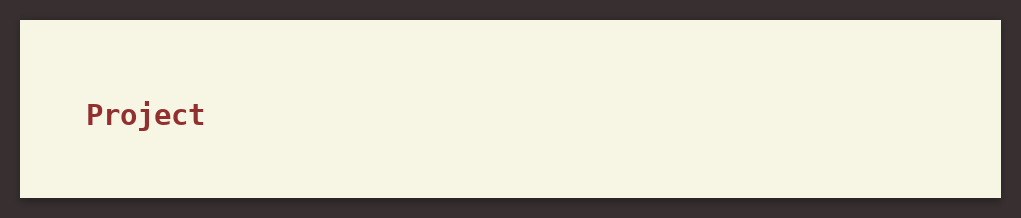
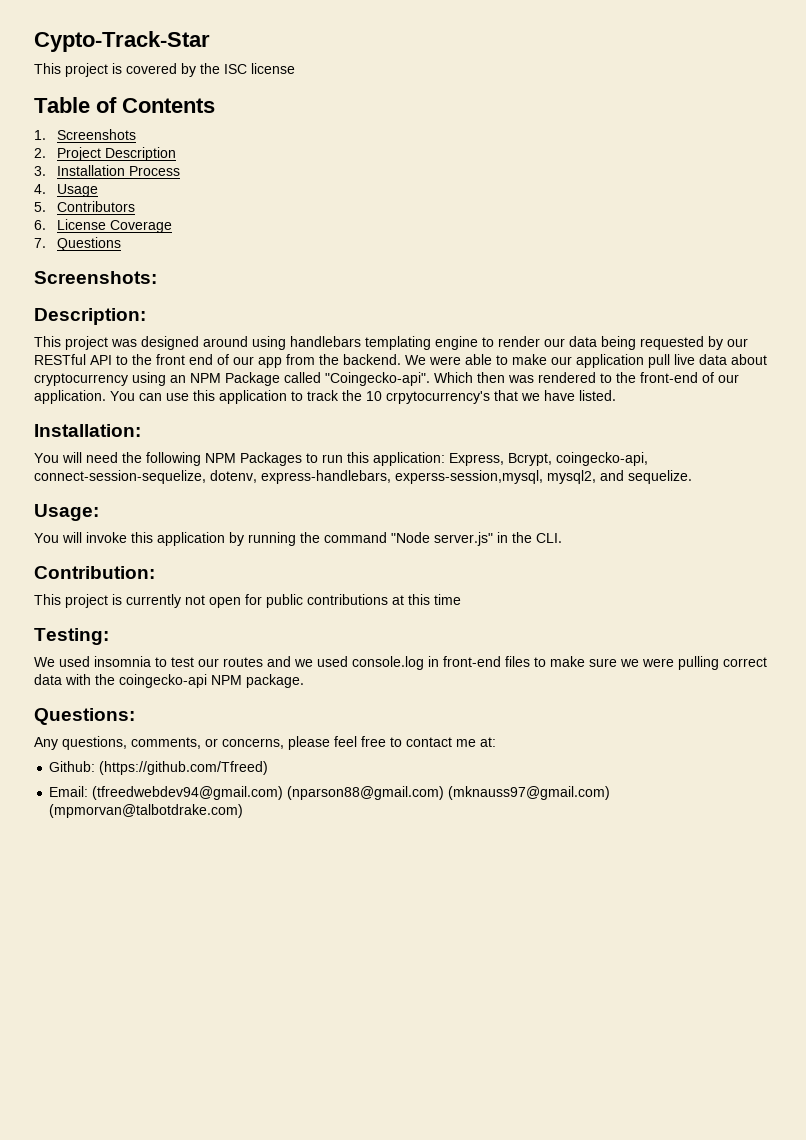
[86,101,205,131] Project -> [34,31,210,52] [34,63,295,77] [34,97,215,113] [34,129,137,140] [34,147,177,161] [34,165,181,176] [34,184,99,197] [34,201,136,212] [34,219,173,233] [34,237,122,251] [34,271,157,284] [34,308,146,325] [34,336,748,350] [34,354,767,368] [34,372,739,386] [34,390,616,404] [34,424,141,437] [34,452,648,466] [34,470,692,484] [34,504,99,521] [34,532,562,546] [34,566,155,579] [34,594,461,608] [34,628,109,645] [34,656,767,670] [34,674,304,688] [34,708,135,725] [34,736,496,750] [49,761,269,775] [49,786,611,800] [49,804,244,818] Cypto-Track-Star // This project is covered by the ISC license // Table of Contents // 1. Screenshots // 2. Project Description // 3. Installation Process // 4. Usage // 5. Contributors // 6. License Coverage // 7. Questions // Screenshots: // Description: // This project was designed around using handlebars templating engine to render our data being requested by our RESTful API to the front end of our app from the backend. We were able to make our application pull live data about cryptocurrency using an NPM Package called "Coingecko-api". Which then was rendered to the front-end of our application. You can use this application to track the 10 crpytocurrency's that we have listed. // Installation: // You will need the following NPM Packages to run this application: Express, Bcrypt, coingecko-api, connect-session-sequelize, dotenv, express-handlebars, experss-session,mysql, mysql2, and sequelize. // Usage: // You will invoke this application by running the command "Node server.js" in the CLI. // Contribution: // This project is currently not open for public contributions at this time // Testing: // We used insomnia to test our routes and we used console.log in front-end files to make sure we were pulling correct data with the coingecko-api NPM package. // Questions: // Any questions, comments, or concerns, please feel free to contact me at: // Github: (https://github.com/Tfreed) // Email: (tfreedwebdev94@gmail.com) (nparson88@gmail.com) (mknauss97@gmail.com) (mpmorvan@talbotdrake.com)

